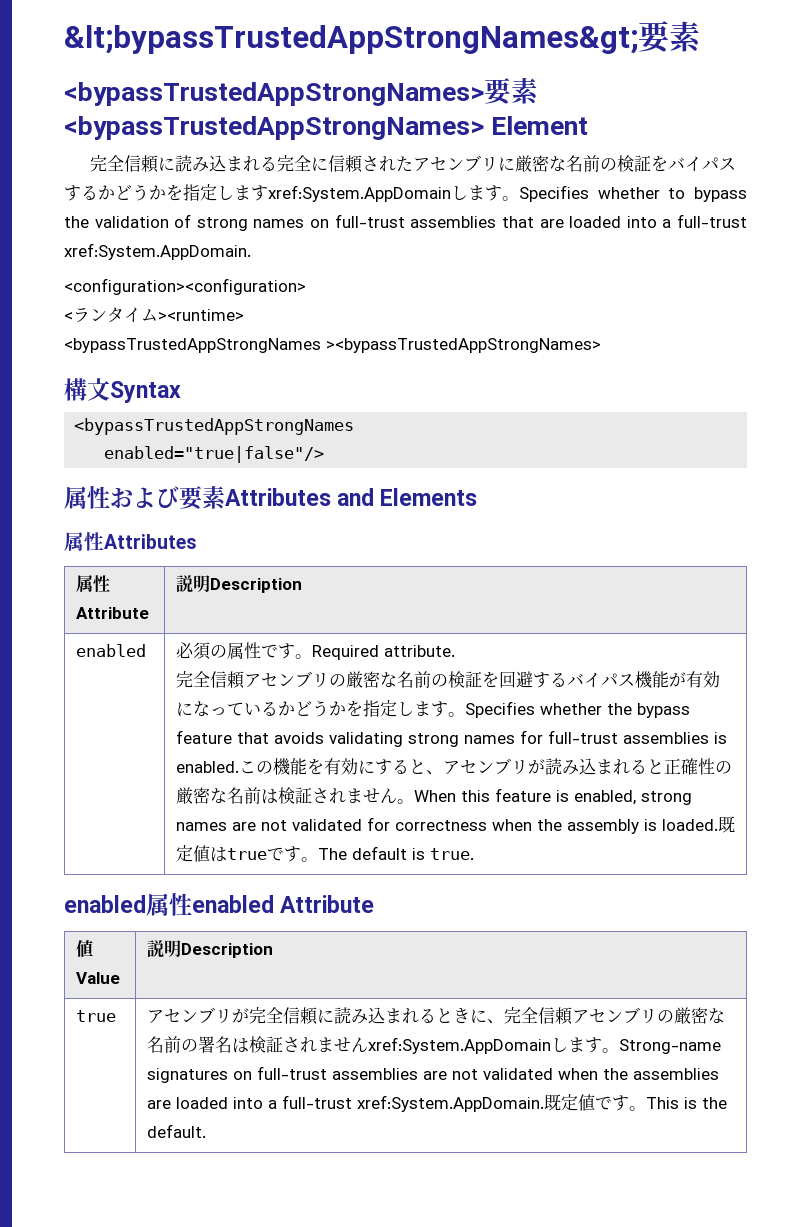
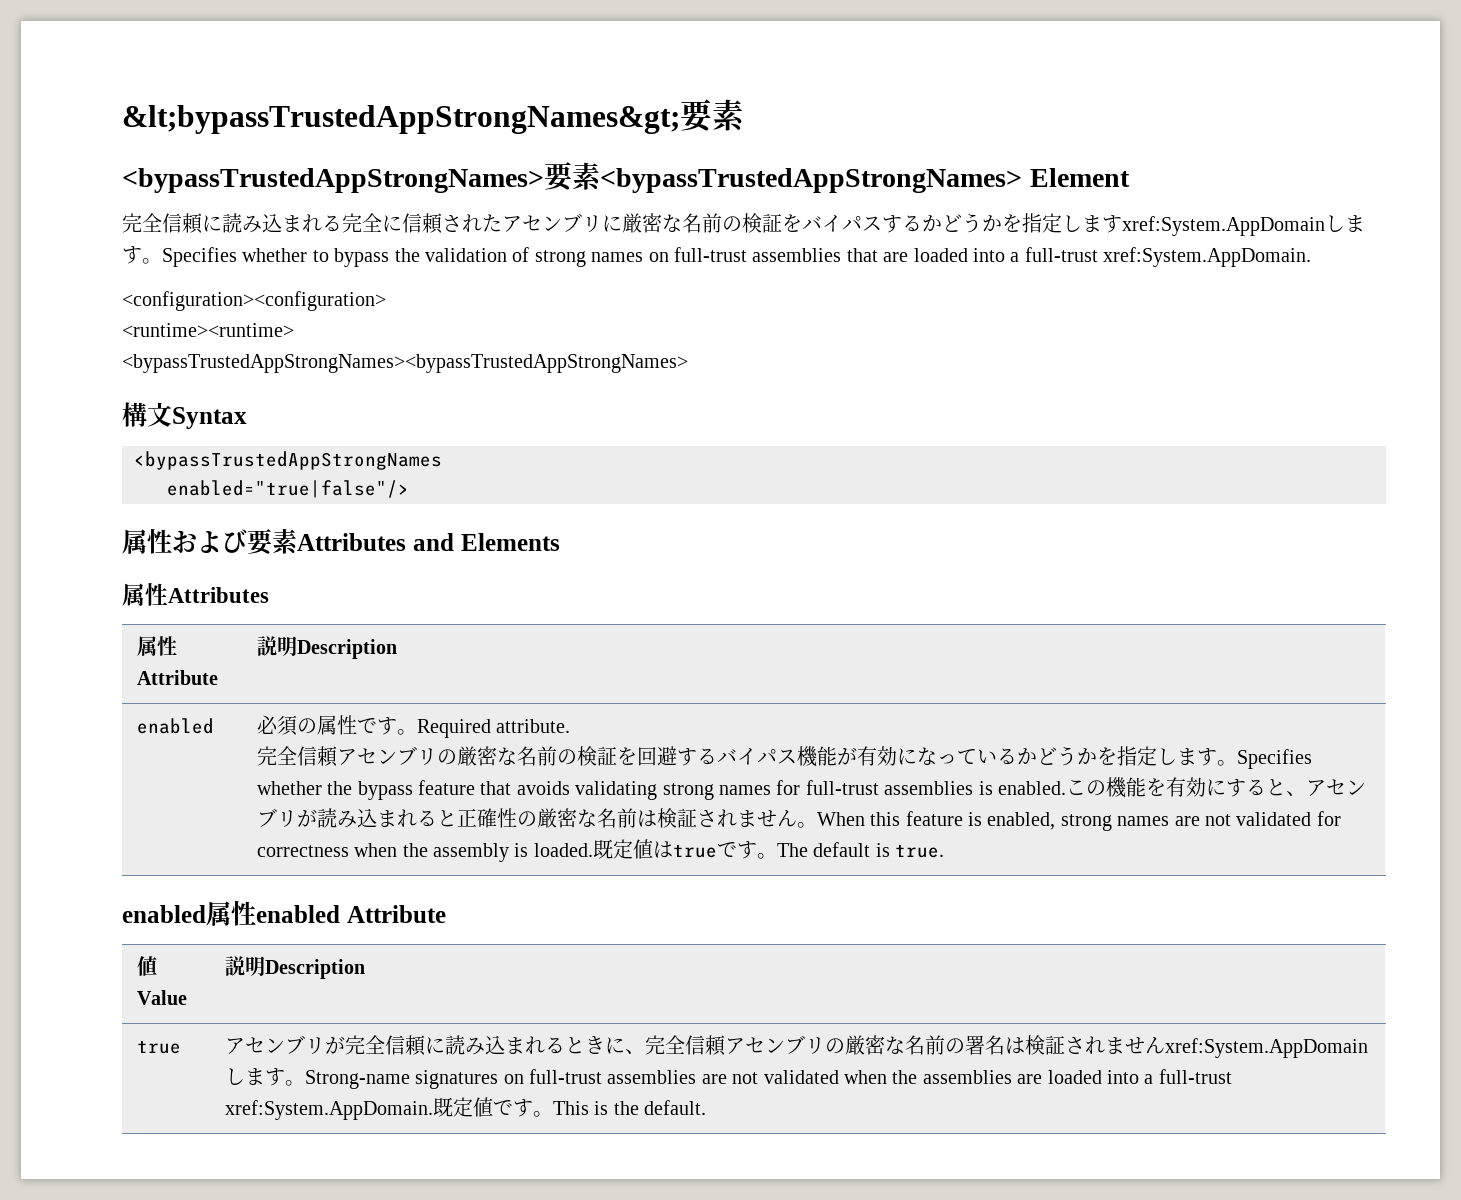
[64,307,244,323] [64,338,601,353] <ランタイム><runtime> // <bypassTrustedAppStrongNames ><bypassTrustedAppStrongNames> -> [122,323,294,337] [122,354,688,373] <runtime><runtime> // <bypassTrustedAppStrongNames><bypassTrustedAppStrongNames>

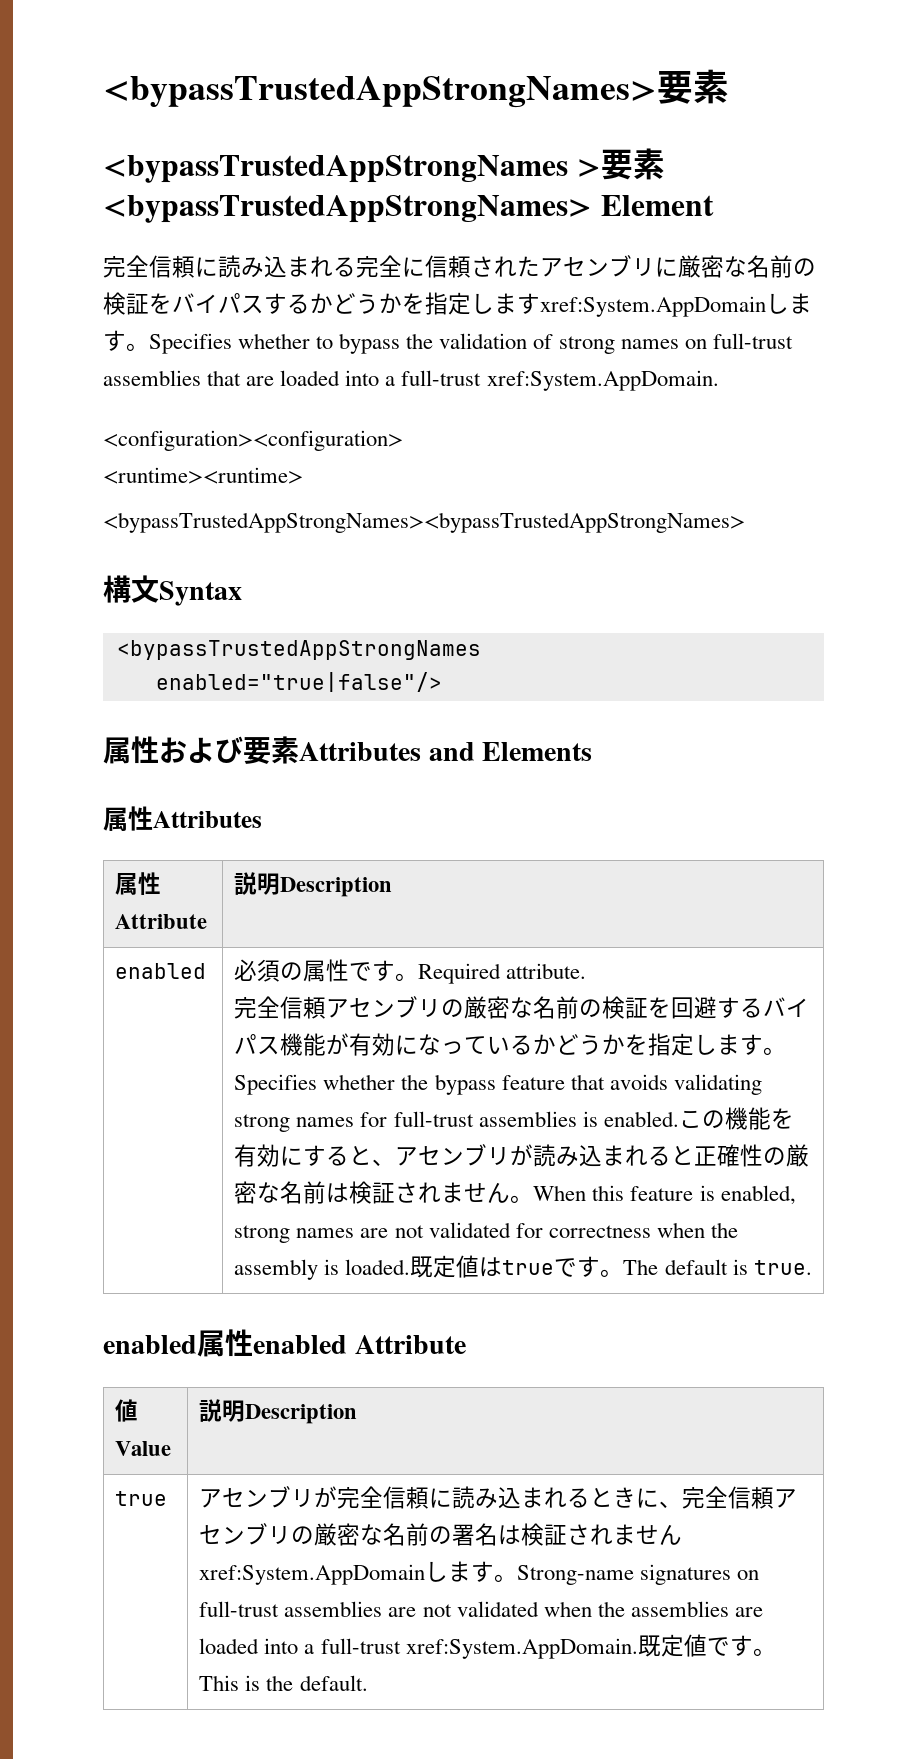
[122,105,680,134] &lt;bypassTrustedAppStrongNames&gt; -> [103,76,657,108] <bypassTrustedAppStrongNames>
[122,168,544,193] <bypassTrustedAppStrongNames> -> [103,155,601,183] <bypassTrustedAppStrongNames >

